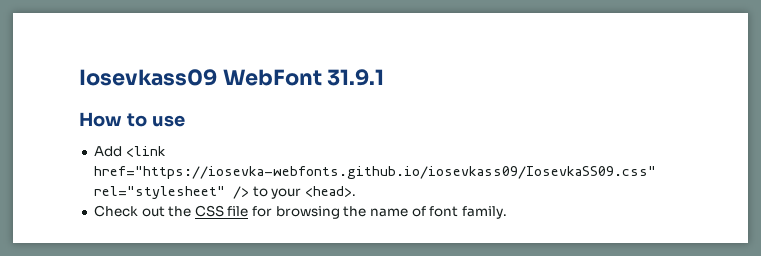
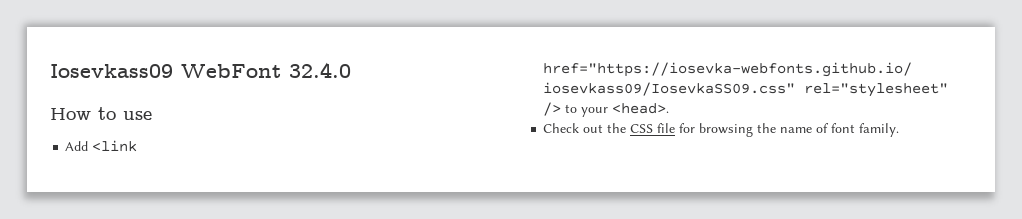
[327,69,385,86] 31.9.1 -> [289,62,351,78] 32.4.0

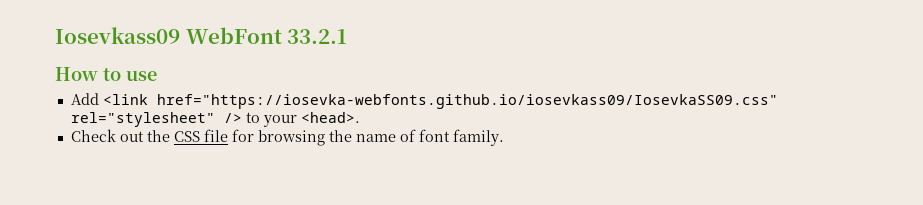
[289,62,351,78] 32.4.0 -> [287,29,348,44] 33.2.1

